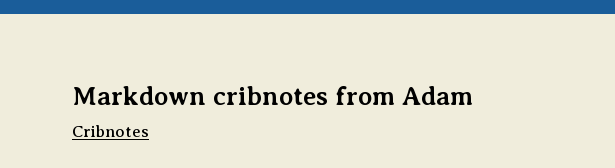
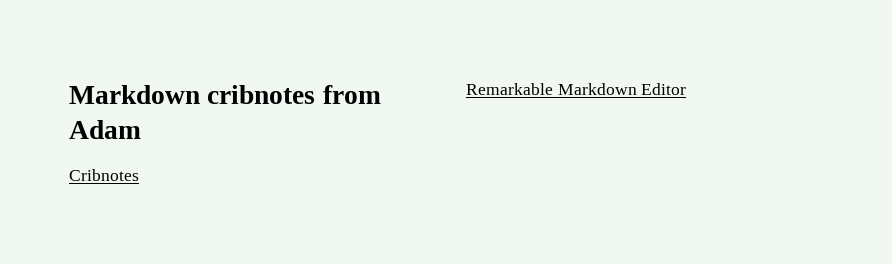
(149, 131) none -> [466,83,687,95] // Remarkable Markdown Editor

